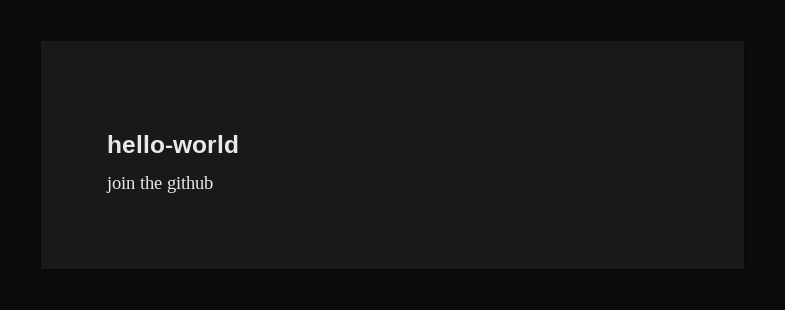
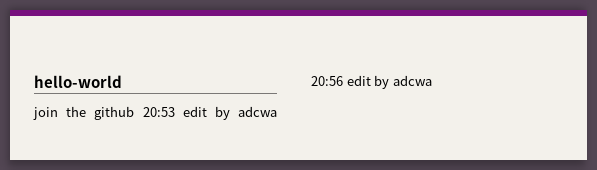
(213, 184) none -> [142,106,277,120] [311,75,432,89] 20:53 edit by adcwa 20:56 edit by adcwa

